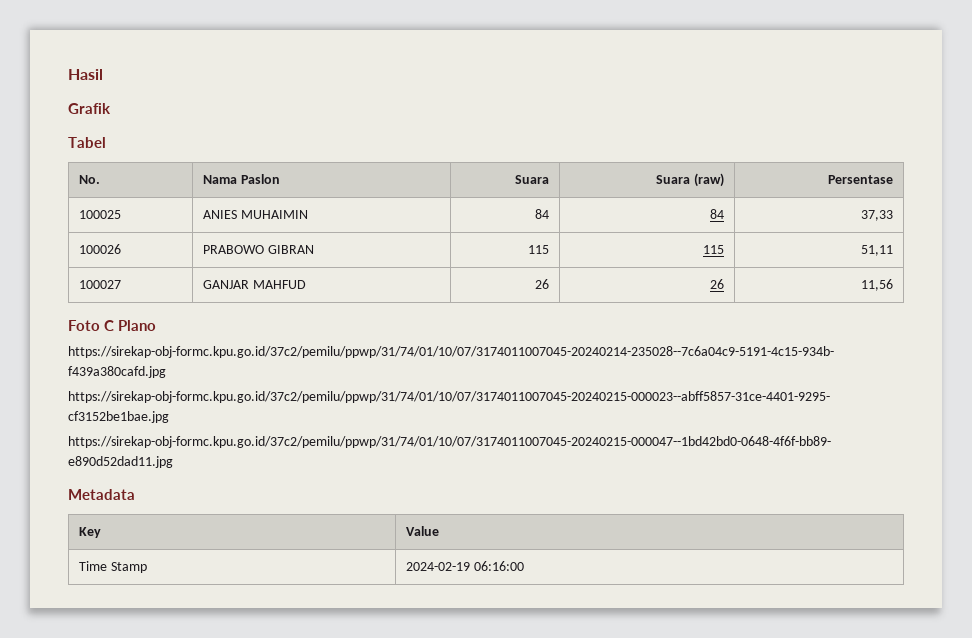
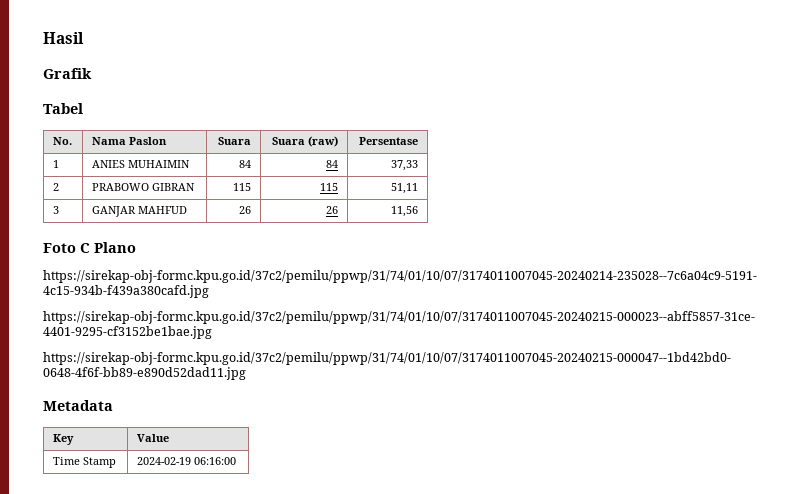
[78,210,121,219] 100025 -> [52,160,59,168] 1
[78,244,121,254] 100026 -> [52,183,59,191] 2
[78,280,121,289] 100027 -> [52,206,59,214] 3

